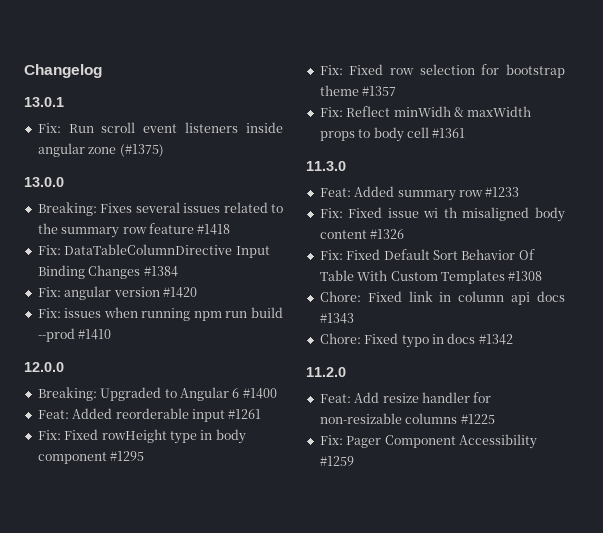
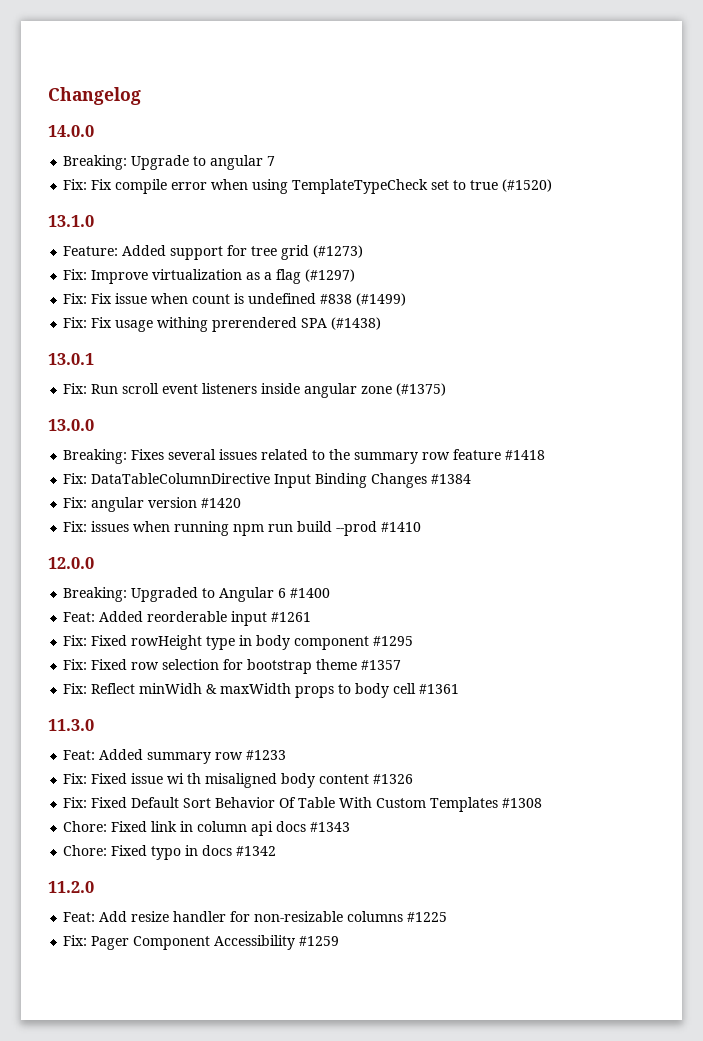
(102, 71) none -> [48,125,94,137] [63,155,276,170] [63,179,553,194] [48,215,94,227] [63,245,364,260] [63,269,356,284] [63,293,407,306] [63,317,382,332] // 14.0.0 // Breaking: Upgrade to angular 7 // Fix: Fix compile error when using TemplateTypeCheck set to true (#1520) // 13.1.0 // Feature: Added support for tree grid (#1273) // Fix: Improve virtualization as a flag (#1297) // Fix: Fix issue when count is undefined #838 (#1499) // Fix: Fix usage withing prerendered SPA (#1438)

